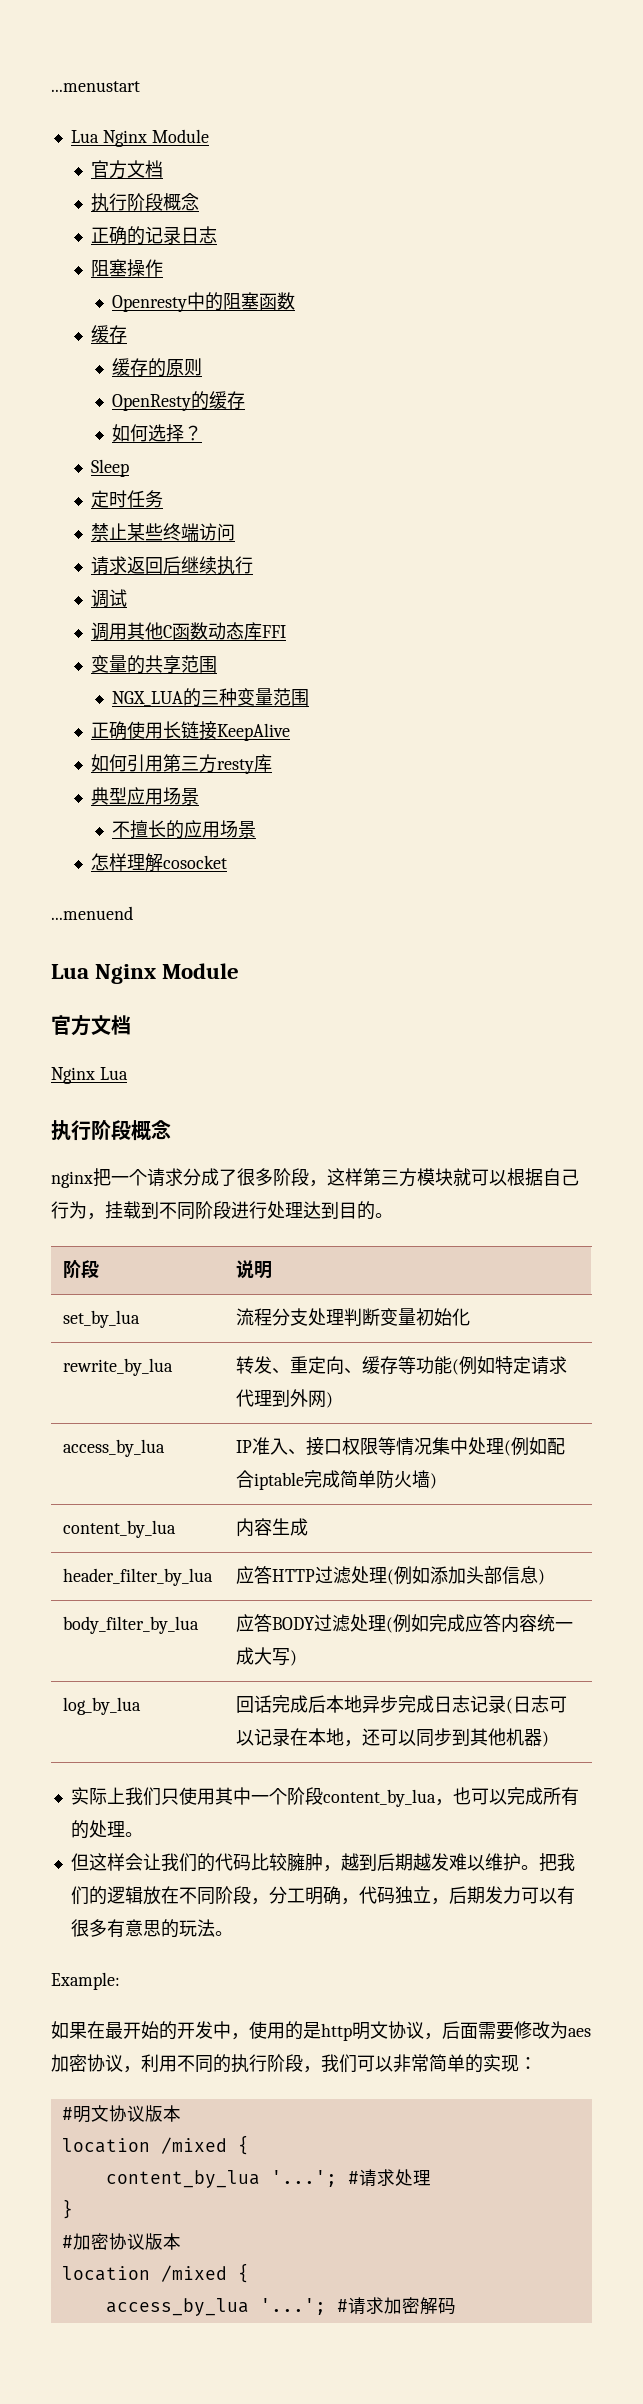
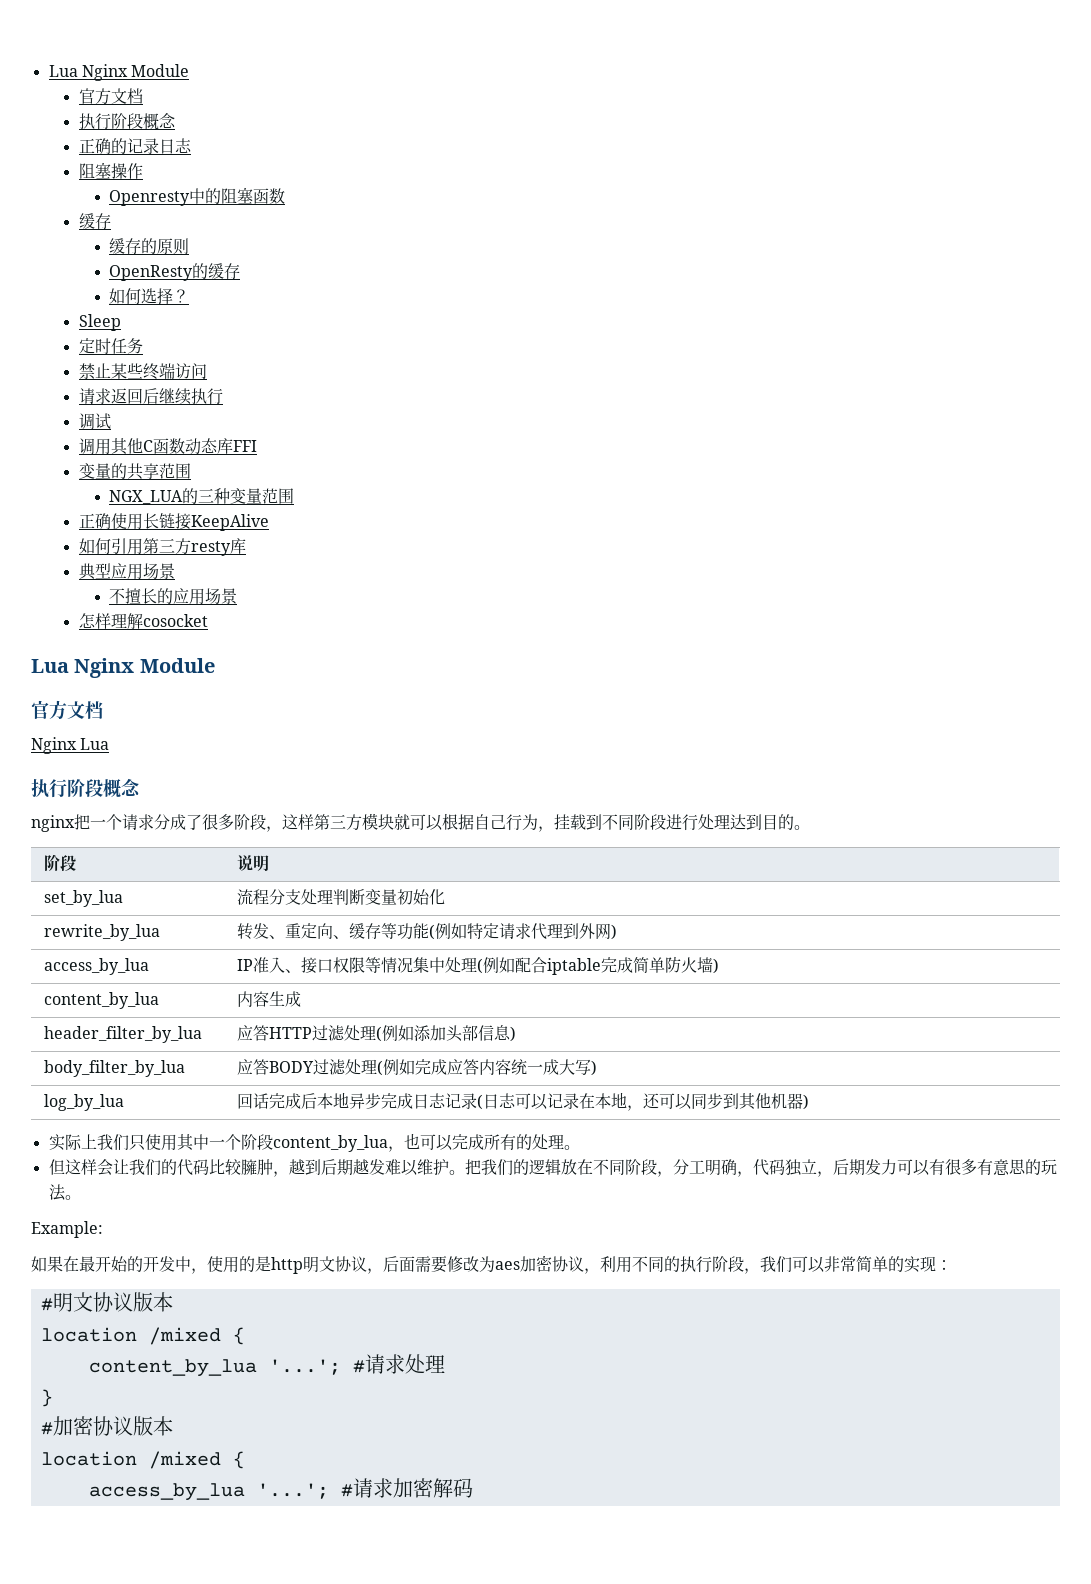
[51,81,140,92] ...menustart // -> (48, 71) none
[51,906,133,920] // ...menuend -> (208, 620) none

